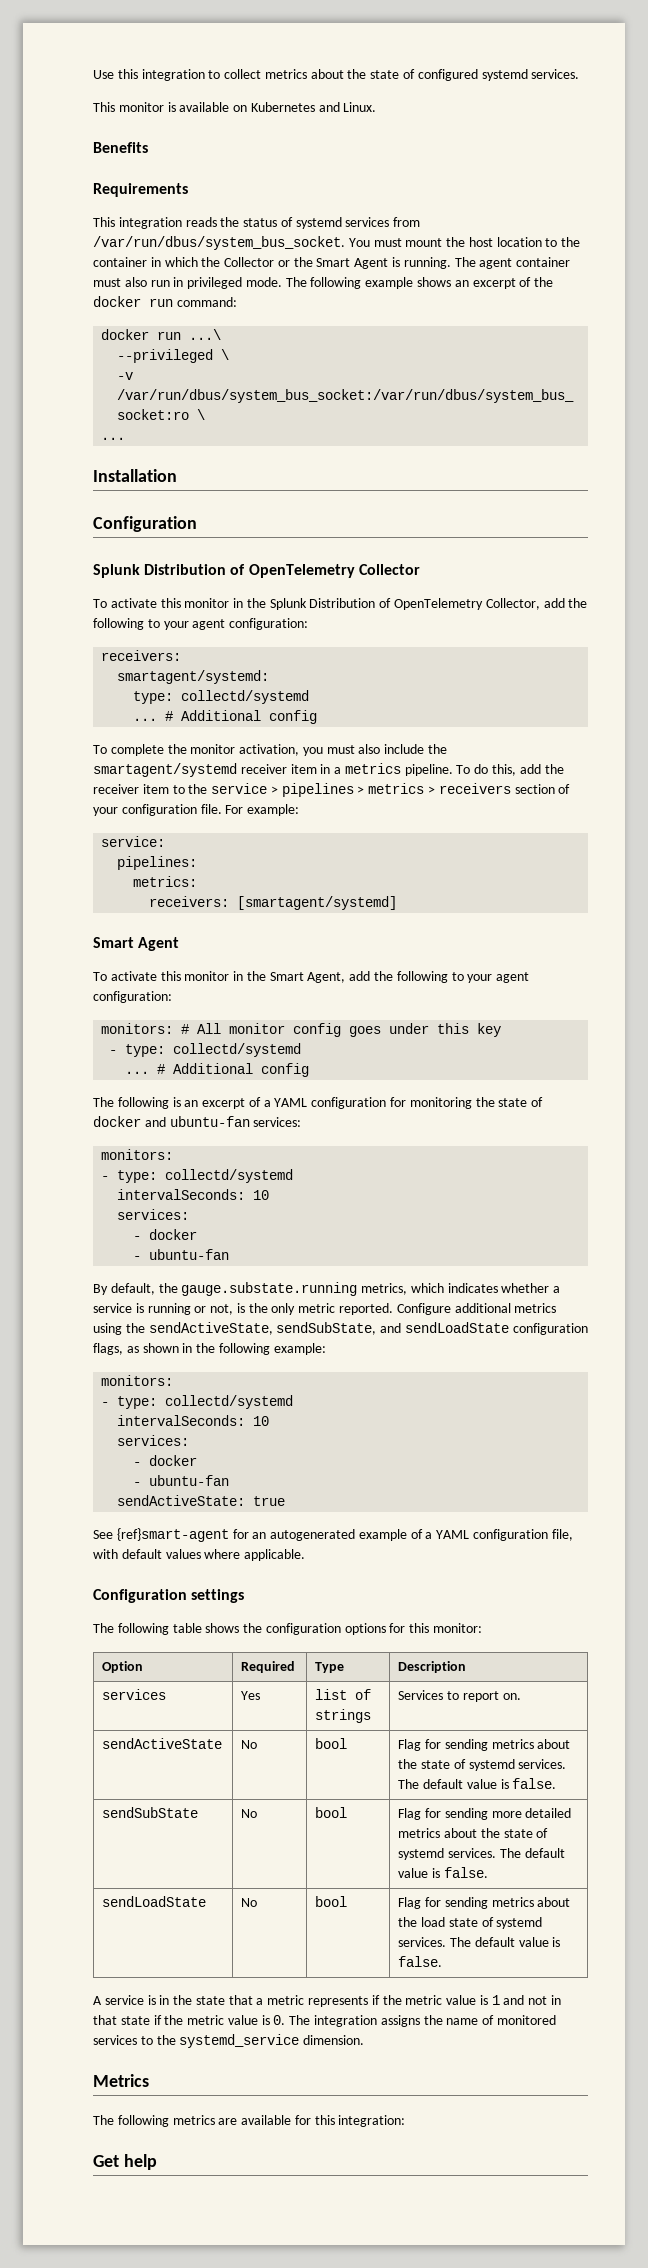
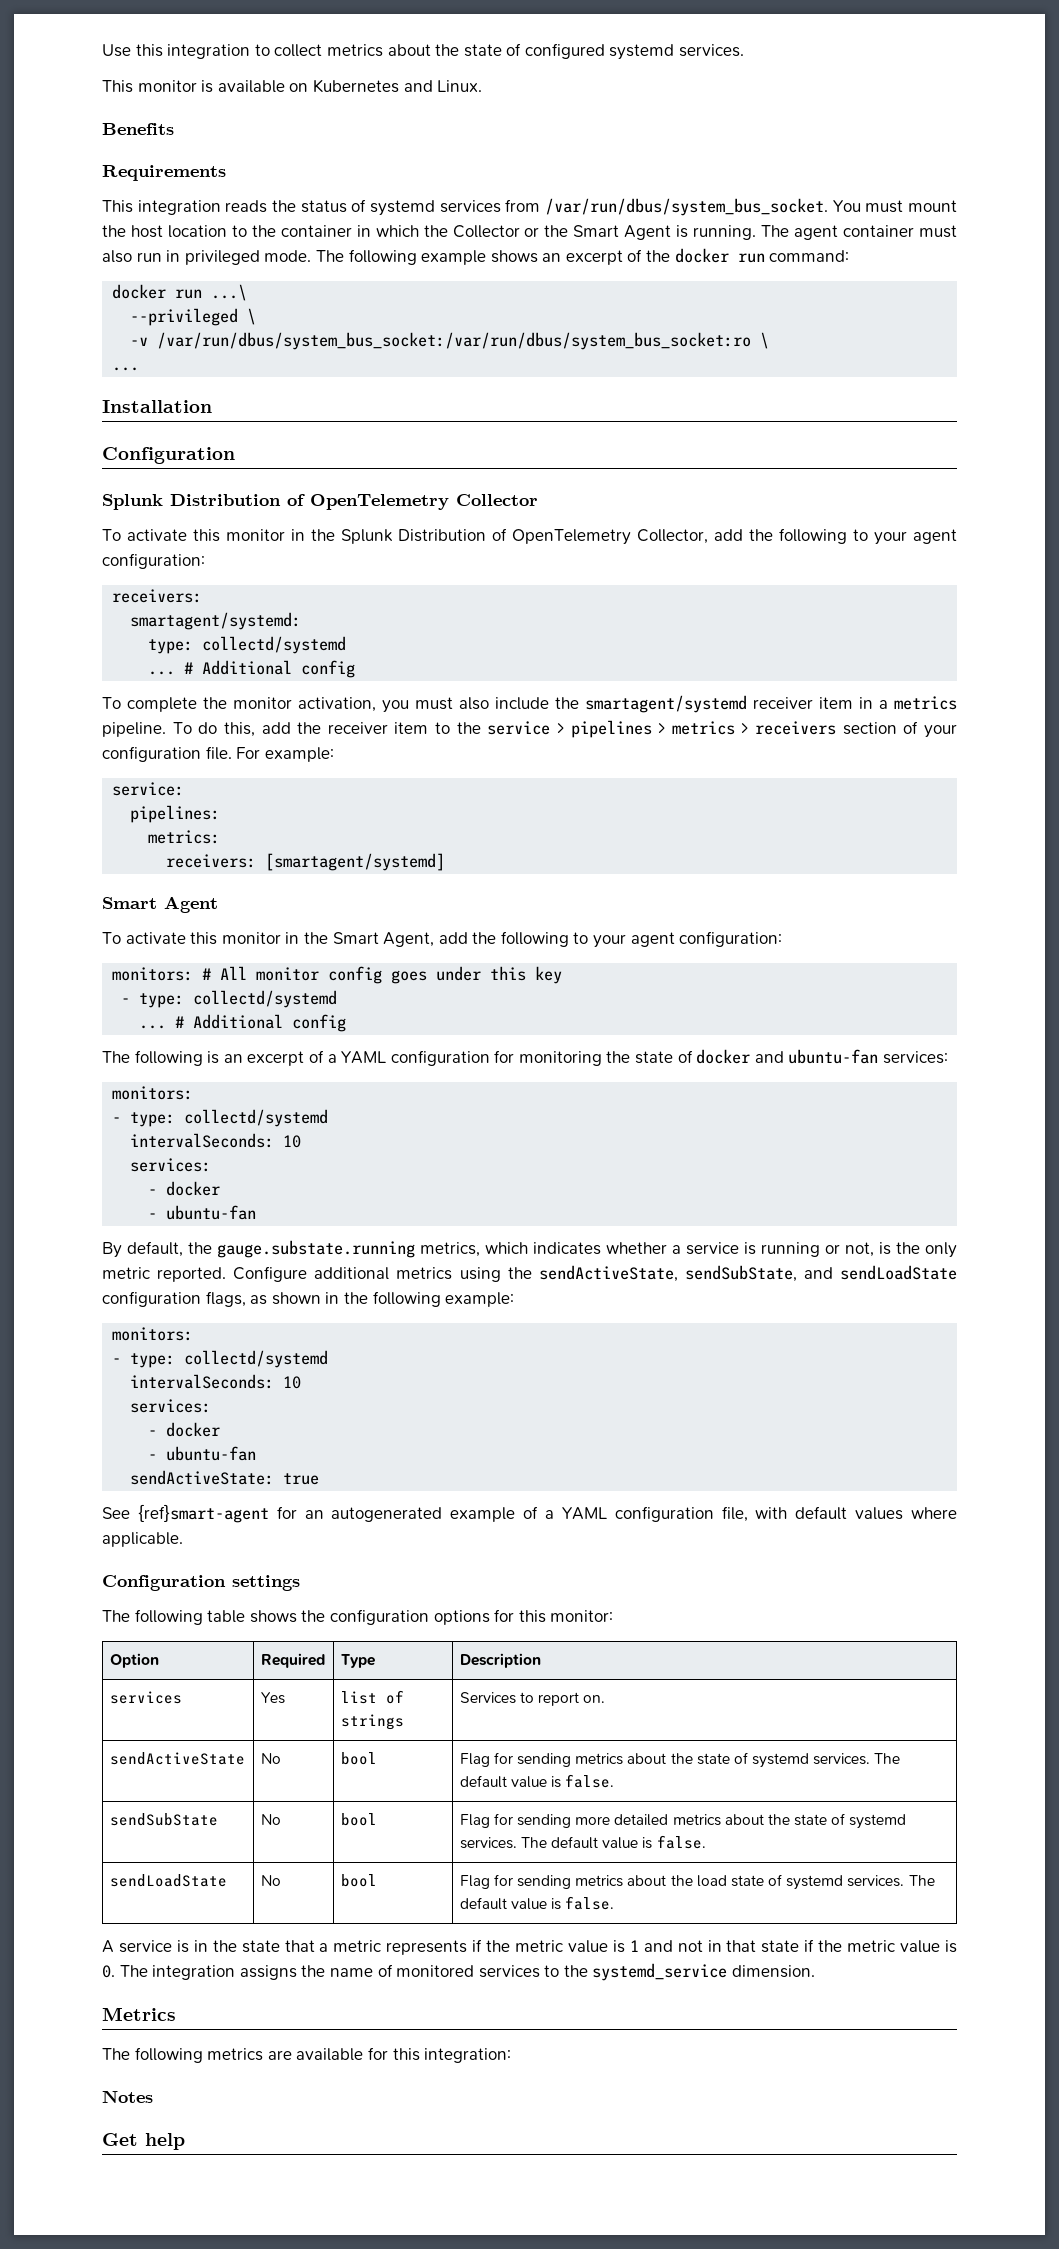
(406, 2121) none -> [102,2090,153,2103] // Notes

